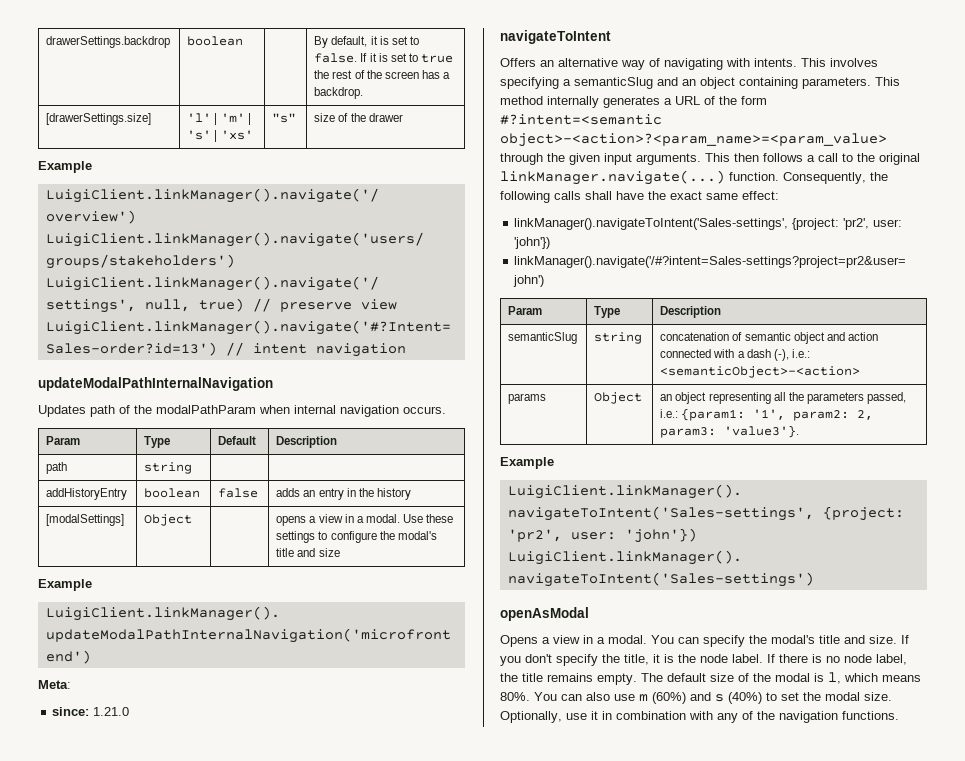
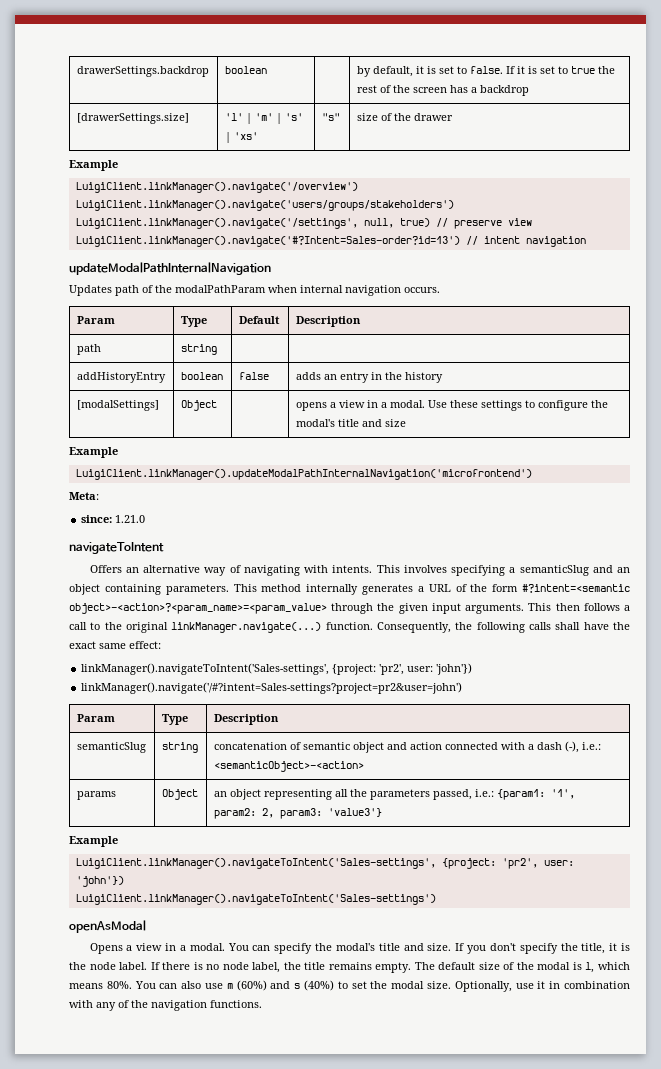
[314,36,329,48] By -> [356,66,371,77] by
[314,87,364,99] backdrop. -> [479,85,529,96] backdrop
[724,425,800,438] 'value3'}. -> [327,808,382,817] 'value3'}

